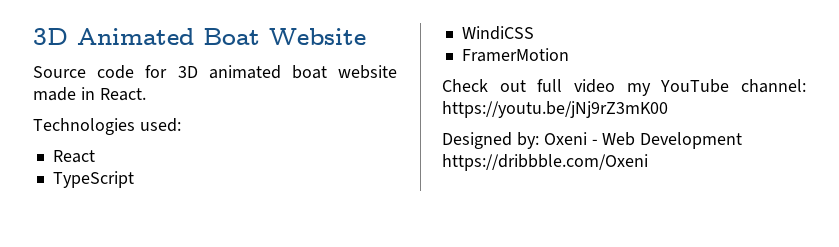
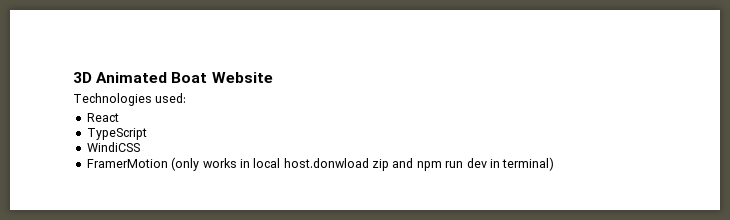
[33,65,398,79] [33,87,146,101] // Source code for 3D animated boat website made in React. -> (273, 77) none
[442,79,806,96] [442,101,668,118] [442,132,743,149] [442,154,648,171] // Check out full video my YouTube channel: https://youtu.be/jNj9rZ3mK00 // Designed by: Oxeni - Web Development https://dribbble.com/Oxeni -> [171,157,555,171] (only works in local host.donwload zip and npm run dev in terminal)

